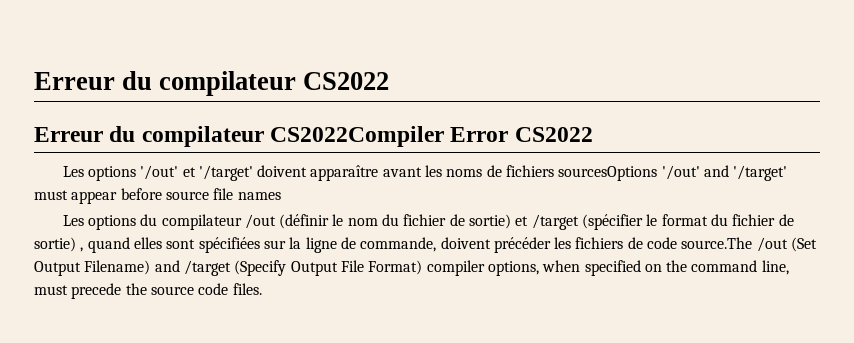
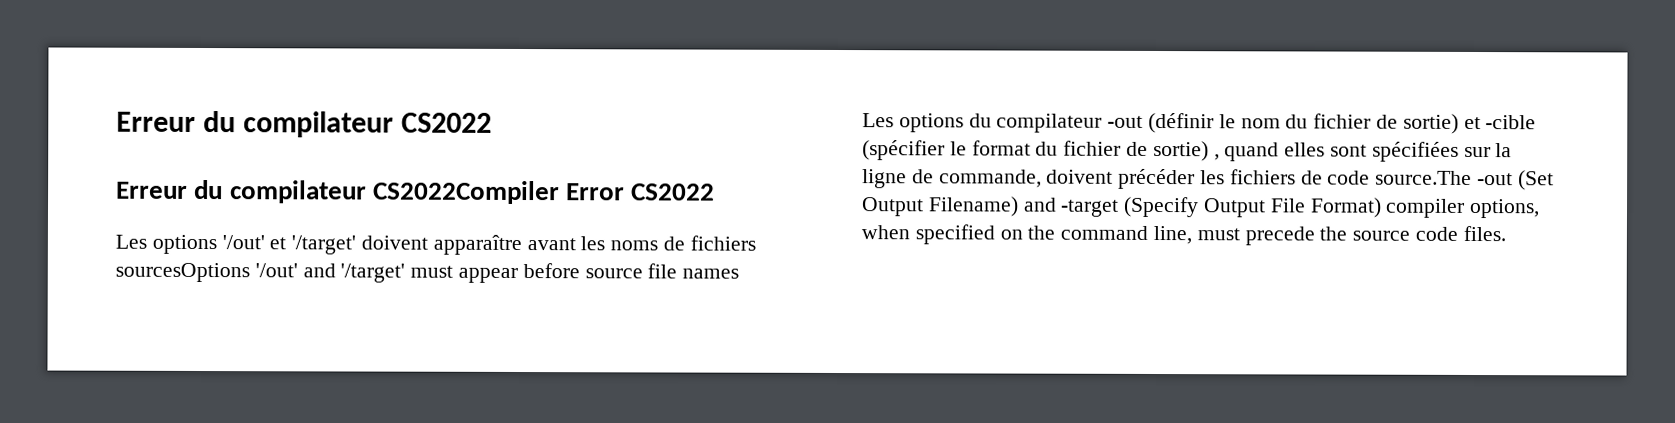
[244,214,276,229] /out -> [1107,115,1144,128] -out
[531,214,579,230] /target -> [1485,115,1537,130] -cible
[756,237,788,252] /out -> [1477,173,1514,186] -out
[183,260,231,276] /target -> [1060,199,1120,217] -target

